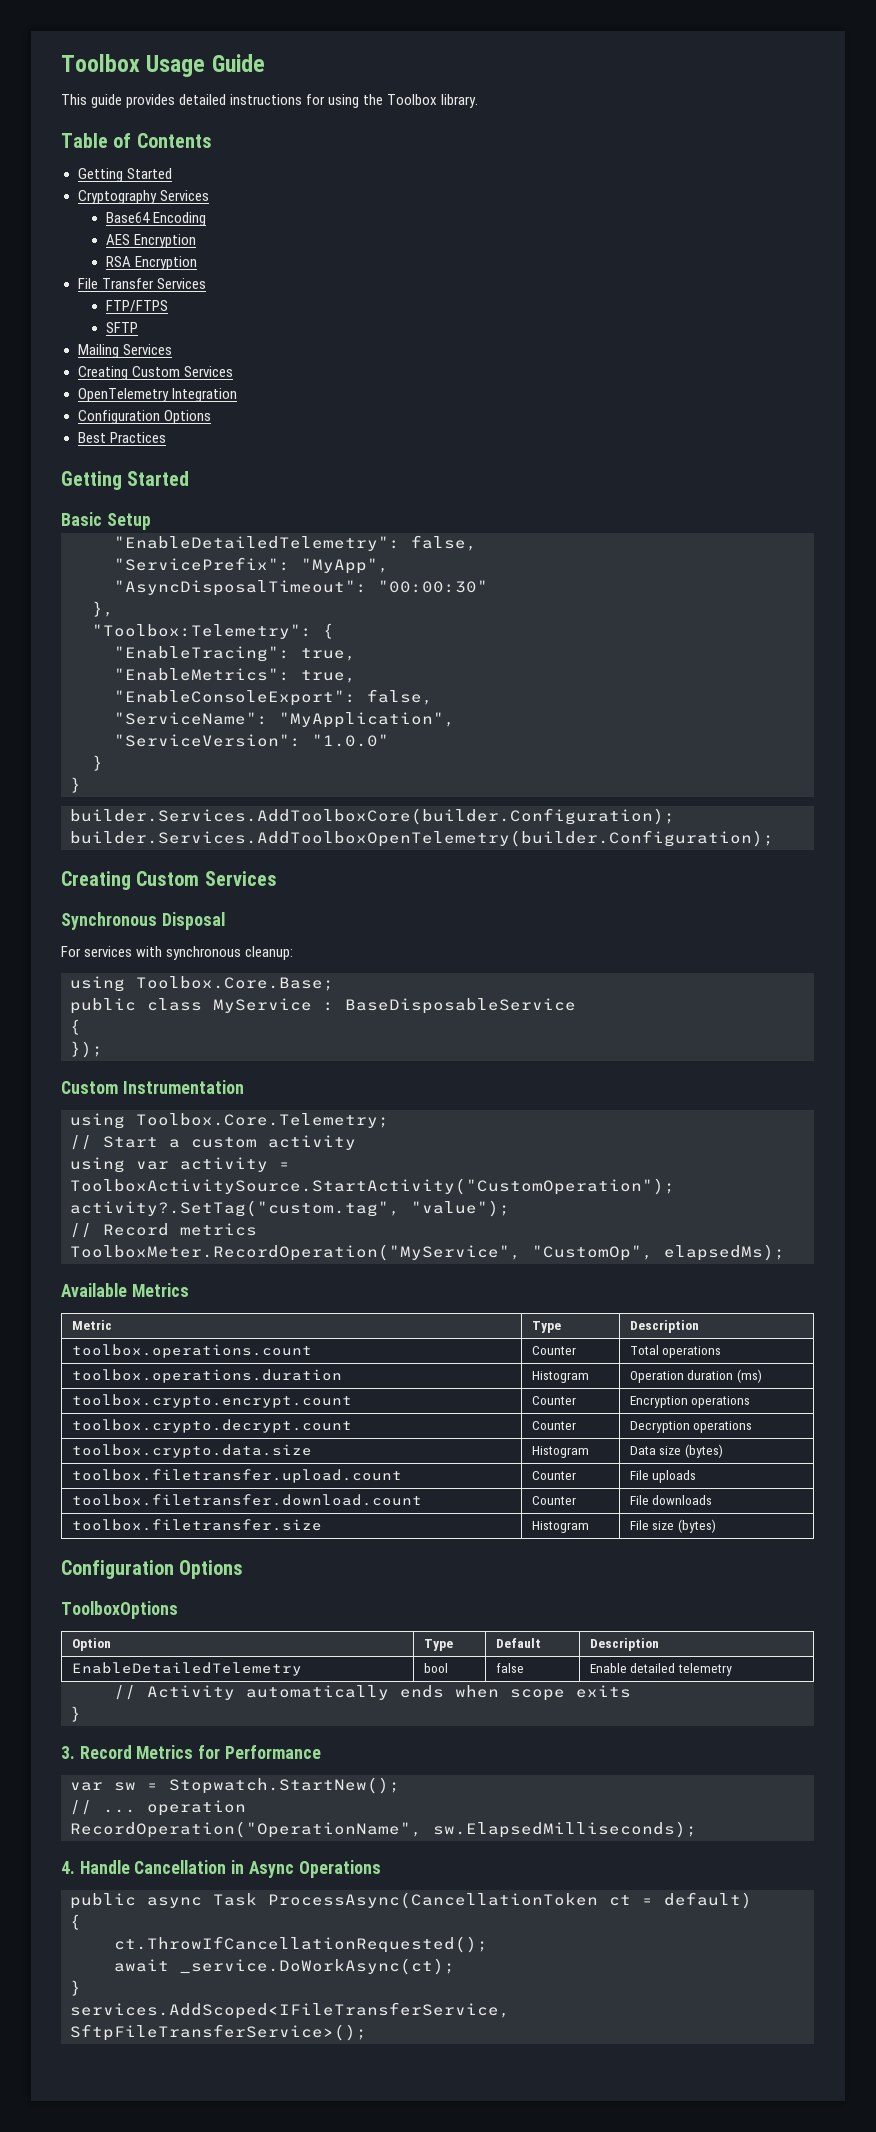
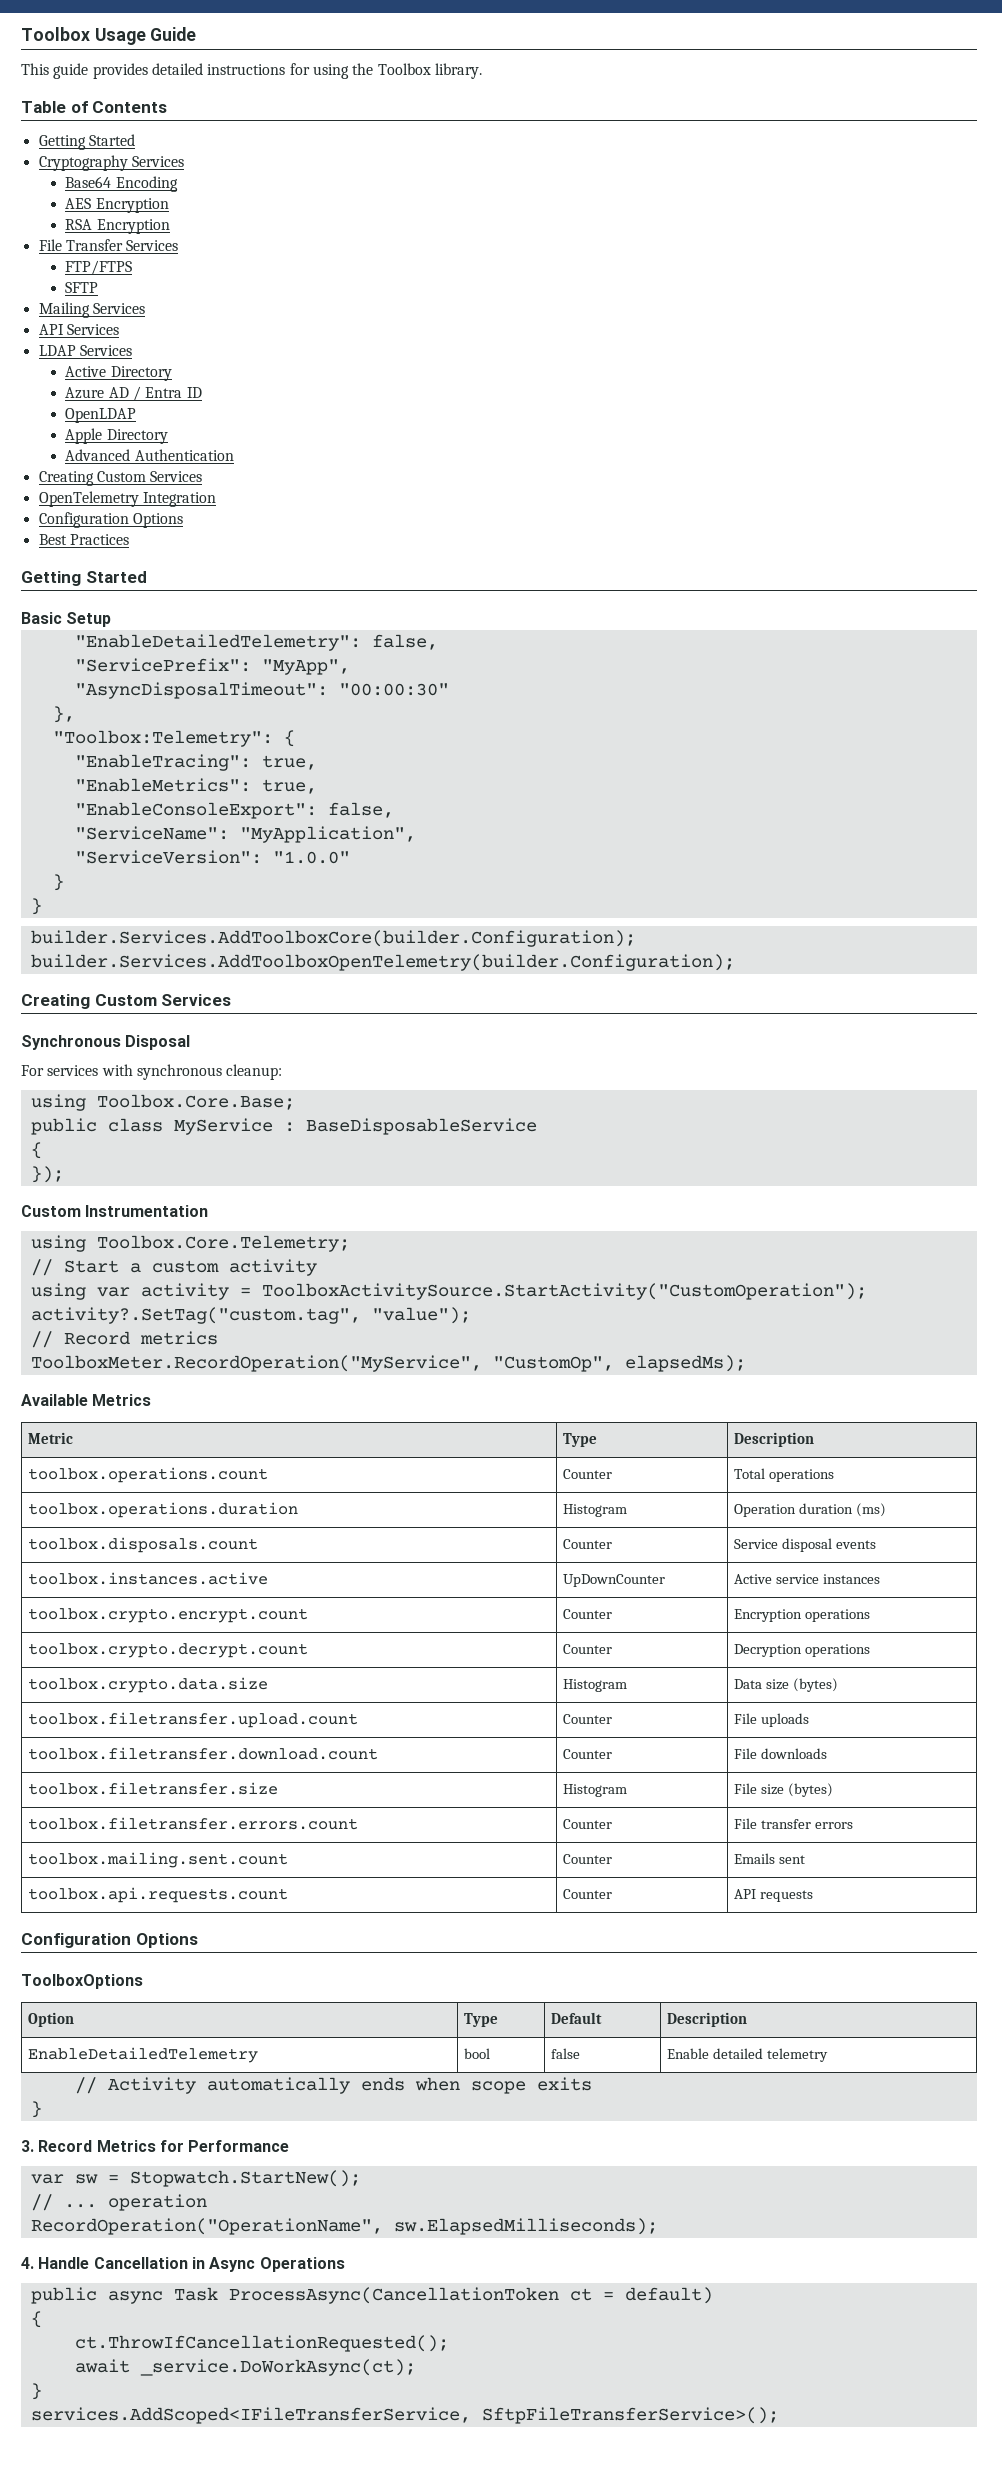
(172, 349) none -> [38,324,119,335] [38,345,132,356] [65,366,172,381] [65,386,202,401] [65,408,137,423] [65,428,168,444] [65,449,234,461] // API Services // LDAP Services // Active Directory // Azure AD / Entra ID // OpenLDAP // Apple Directory // Advanced Authentication
(762, 1376) none -> [28,1537,259,1553] [563,1539,613,1549] [734,1538,876,1552] [28,1572,269,1585] [563,1574,666,1587] [734,1574,880,1584] // toolbox.disposals.count | Counter | Service disposal events // toolbox.instances.active | UpDownCounter | Active service instances
(716, 1526) none -> [28,1817,359,1830] [563,1819,613,1829] [734,1818,853,1829] [28,1852,289,1868] [563,1854,613,1864] [734,1853,806,1864] [28,1887,289,1903] [563,1889,613,1899] [734,1889,814,1902] // toolbox.filetransfer.errors.count | Counter | File transfer errors // toolbox.mailing.sent.count | Counter | Emails sent // toolbox.api.requests.count | Counter | API requests

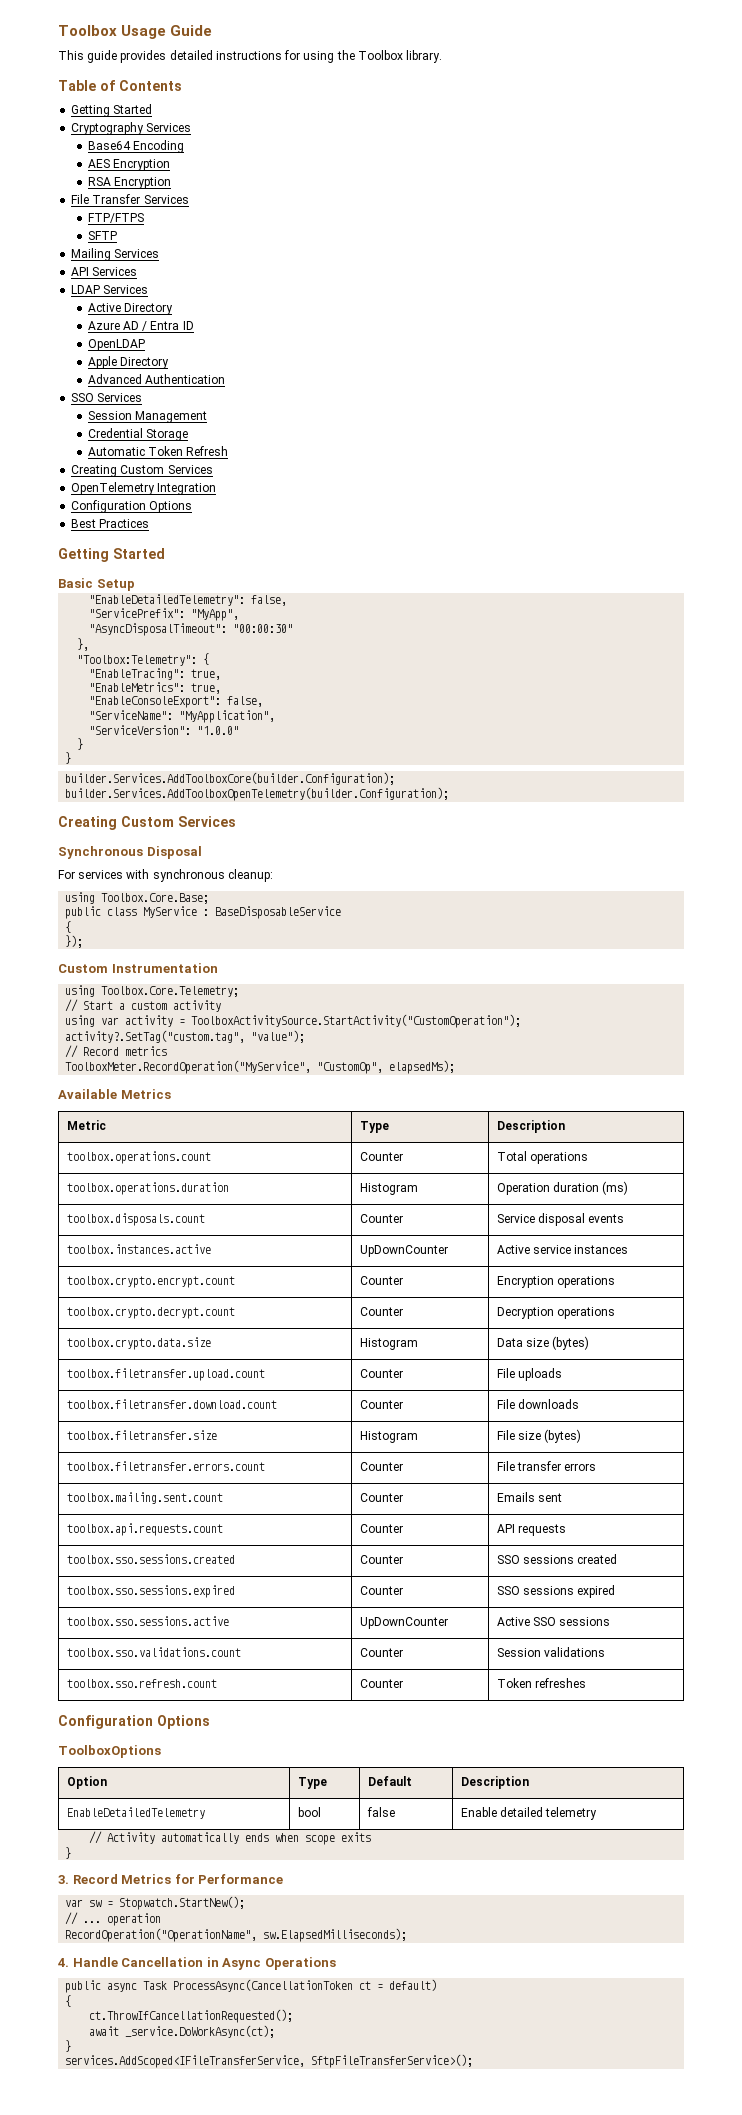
(234, 455) none -> [71,393,143,402] [87,411,207,423] [87,428,188,441] [87,446,229,456] // SSO Services // Session Management // Credential Storage // Automatic Token Refresh
(814, 1896) none -> [66,1554,235,1564] [359,1555,403,1564] [496,1554,618,1564] [66,1585,235,1598] [359,1586,403,1595] [496,1585,616,1598] [66,1616,229,1626] [359,1617,448,1629] [496,1617,611,1626] [66,1647,241,1657] [359,1648,403,1657] [496,1647,605,1657] [66,1679,217,1688] [359,1679,403,1688] [496,1678,586,1688] // toolbox.sso.sessions.created | Counter | SSO sessions created // toolbox.sso.sessions.expired | Counter | SSO sessions expired // toolbox.sso.sessions.active | UpDownCounter | Active SSO sessions // toolbox.sso.validations.count | Counter | Session validations // toolbox.sso.refresh.count | Counter | Token refreshes

